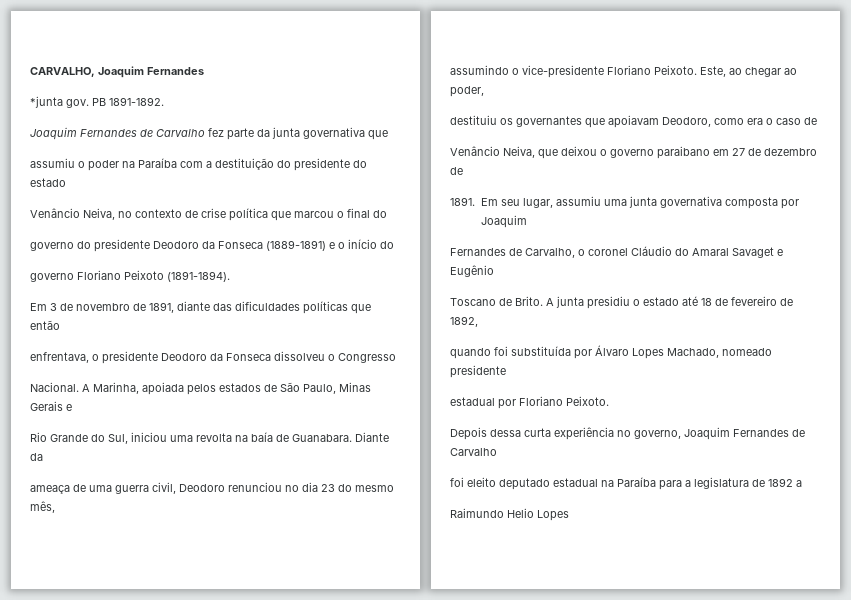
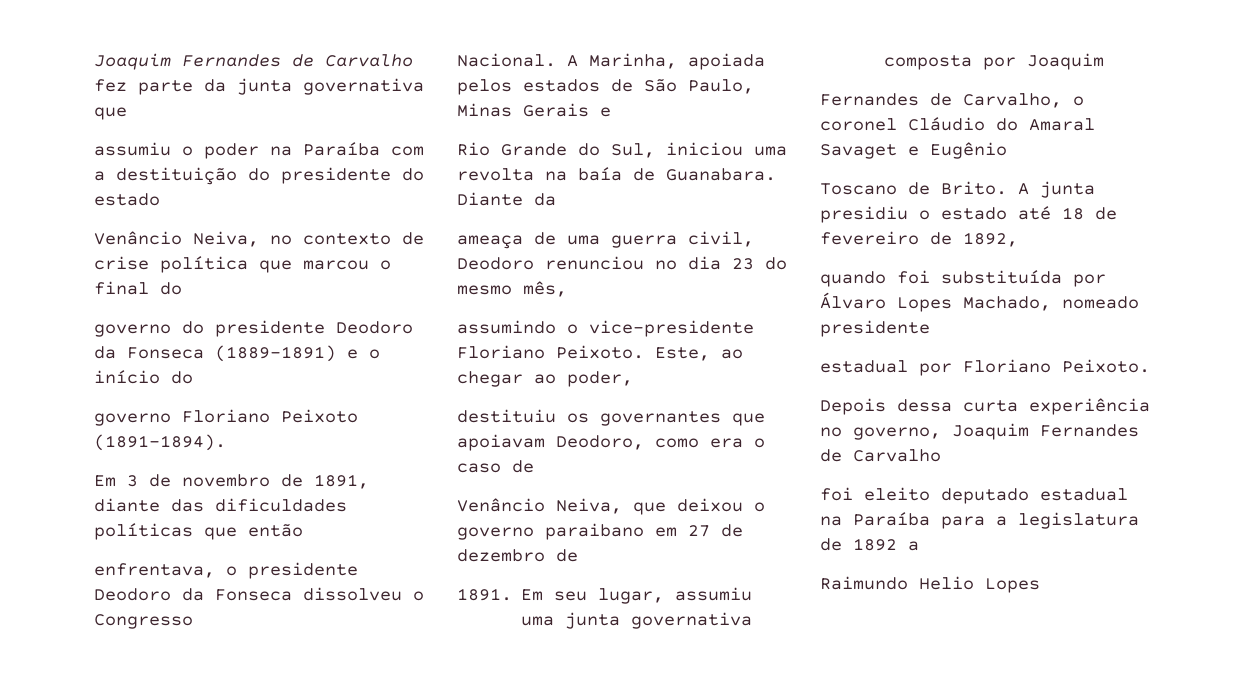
[30,66,204,78] [30,96,164,108] CARVALHO, Joaquim Fernandes // *junta gov. PB 1891-1892. // -> (94, 61) none

